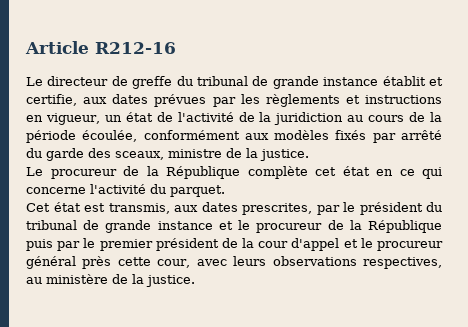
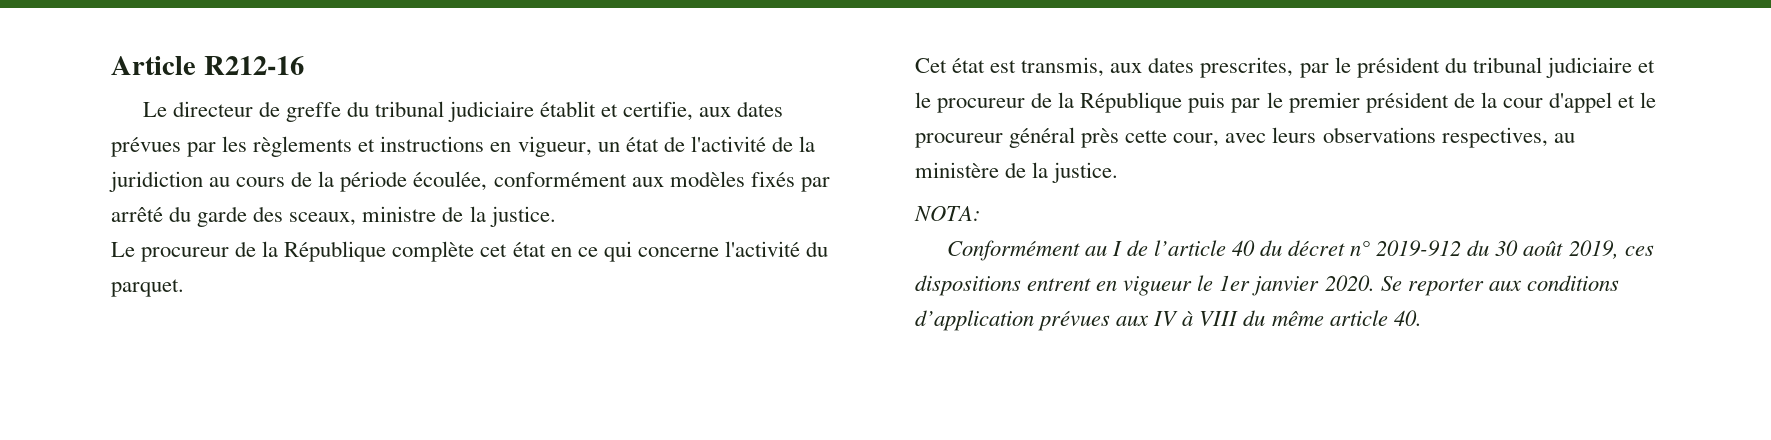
[252,76,379,89] de grande instance -> [448,101,535,122] judiciaire
[83,220,213,233] de grande instance -> [1545,57,1632,78] judiciaire
(195, 281) none -> [914,205,981,221] [946,240,1654,261] [915,275,1619,296] [915,310,1422,331] // NOTA: // Conformément au I de l’article 40 du décret n° 2019-912 du 30 août 2019, ces dispositions entrent en vigueur le 1er janvier 2020. Se reporter aux conditions d’application prévues aux IV à VIII du même article 40.

